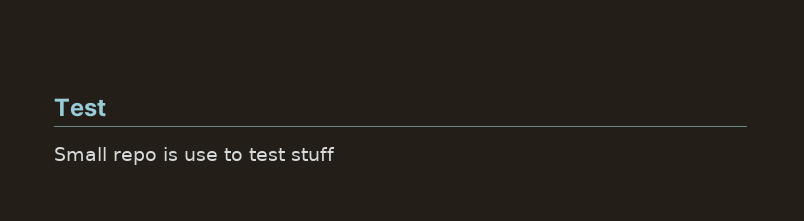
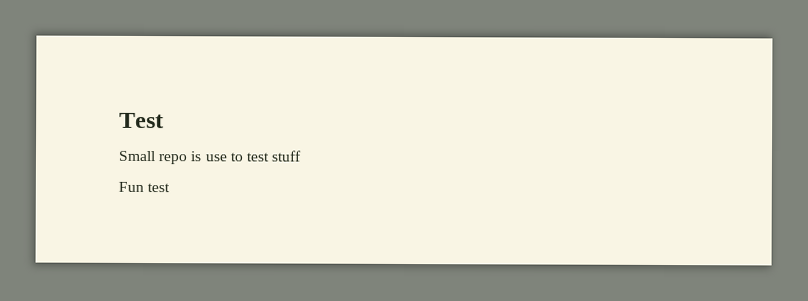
(335, 154) none -> [118,181,171,193] // Fun test

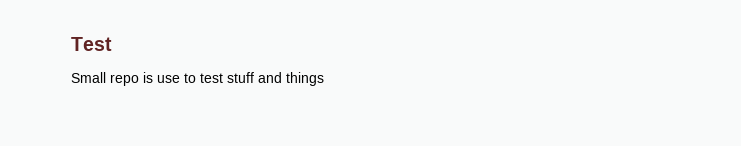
[118,181,171,193] // Fun test -> [258,72,324,86] and things

